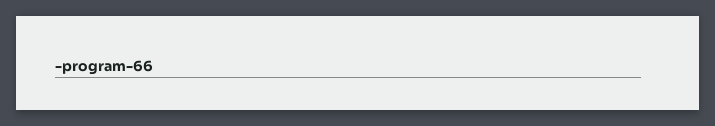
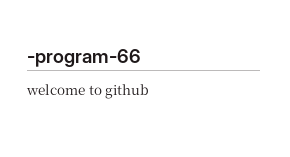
(153, 67) none -> [26,84,150,99] // welcome to github

